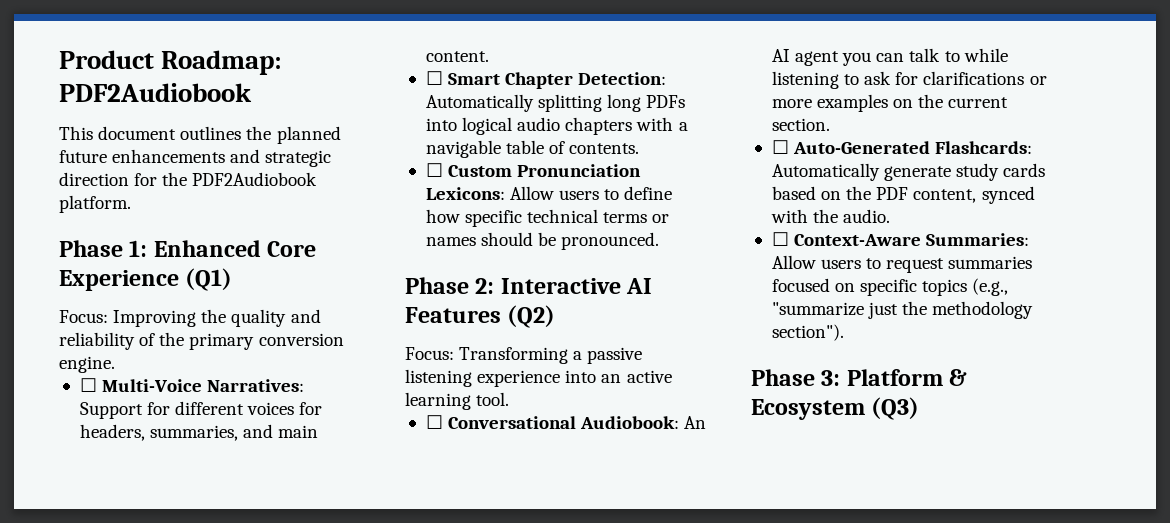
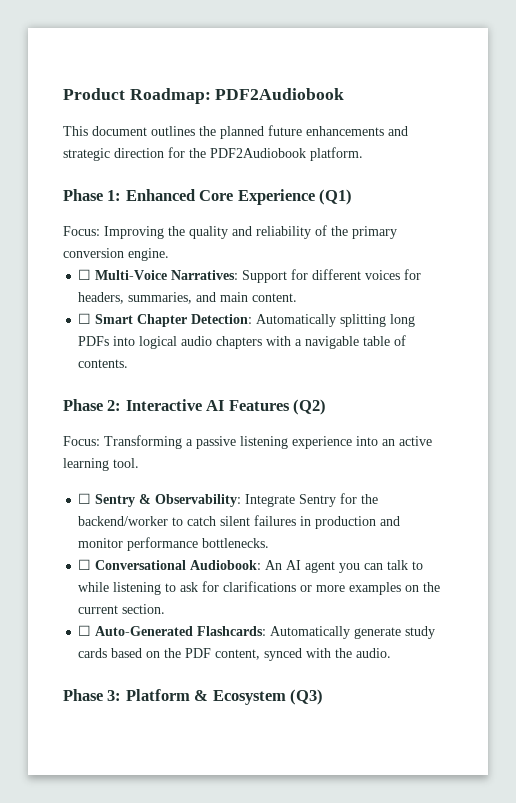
[425,163,642,177] [425,186,673,200] [425,209,670,227] [425,232,660,250] // ☐ Custom Pronunciation Lexicons: Allow users to define how specific technical terms or names should be pronounced. -> (129, 363) none
(510, 399) none -> [78,493,379,507] [78,515,401,529] [78,537,270,551] // ☐ Sentry & Observability: Integrate Sentry for the backend/worker to catch silent failures in production and monitor performance bottlenecks.
[771,232,1030,246] [771,255,1033,273] [771,278,1009,296] [771,301,1034,319] [771,324,844,341] // ☐ Context-Aware Summaries: Allow users to request summaries focused on specific topics (e.g., "summarize just the methodology section"). -> (392, 653) none

